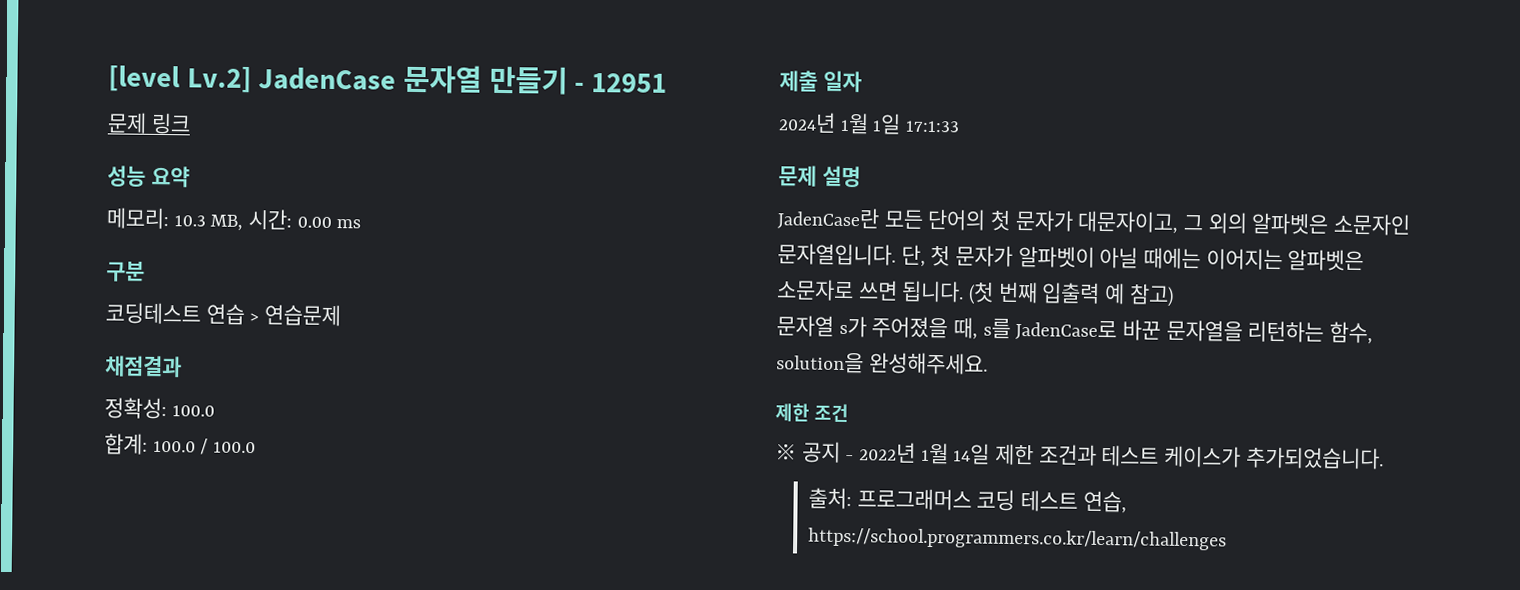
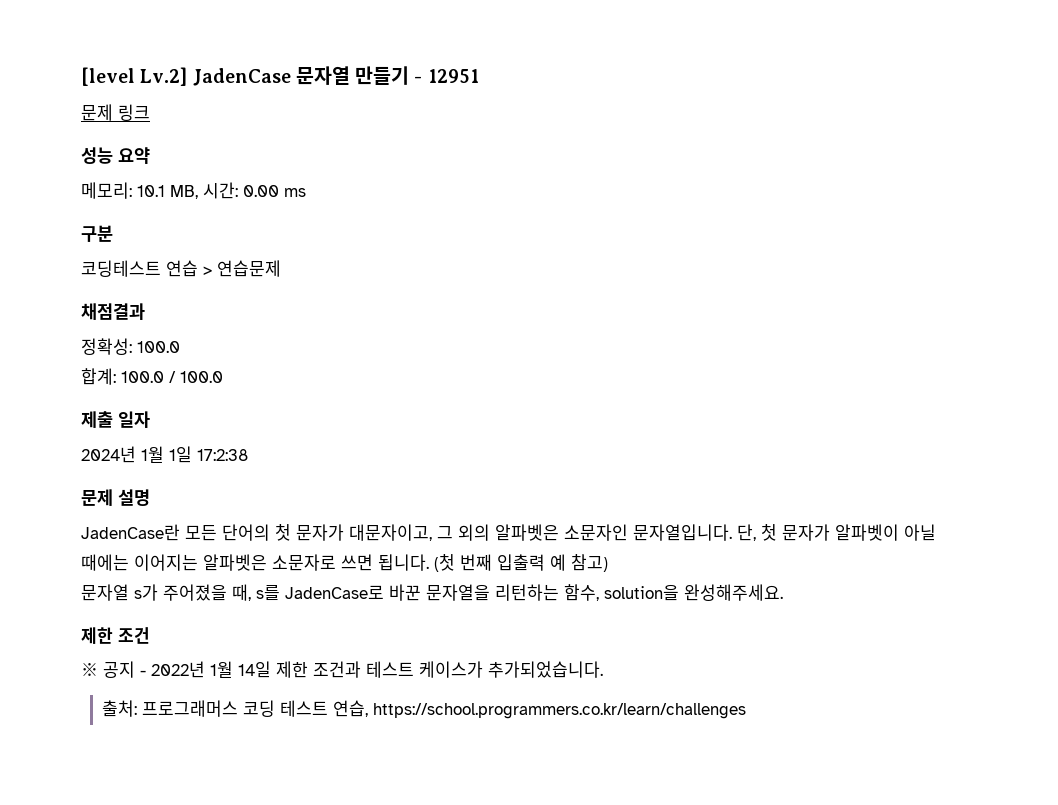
[173,215,206,227] 10.3 -> [137,185,165,197] 10.1
[905,120,961,133] 17:1:33 -> [197,449,248,461] 17:2:38

